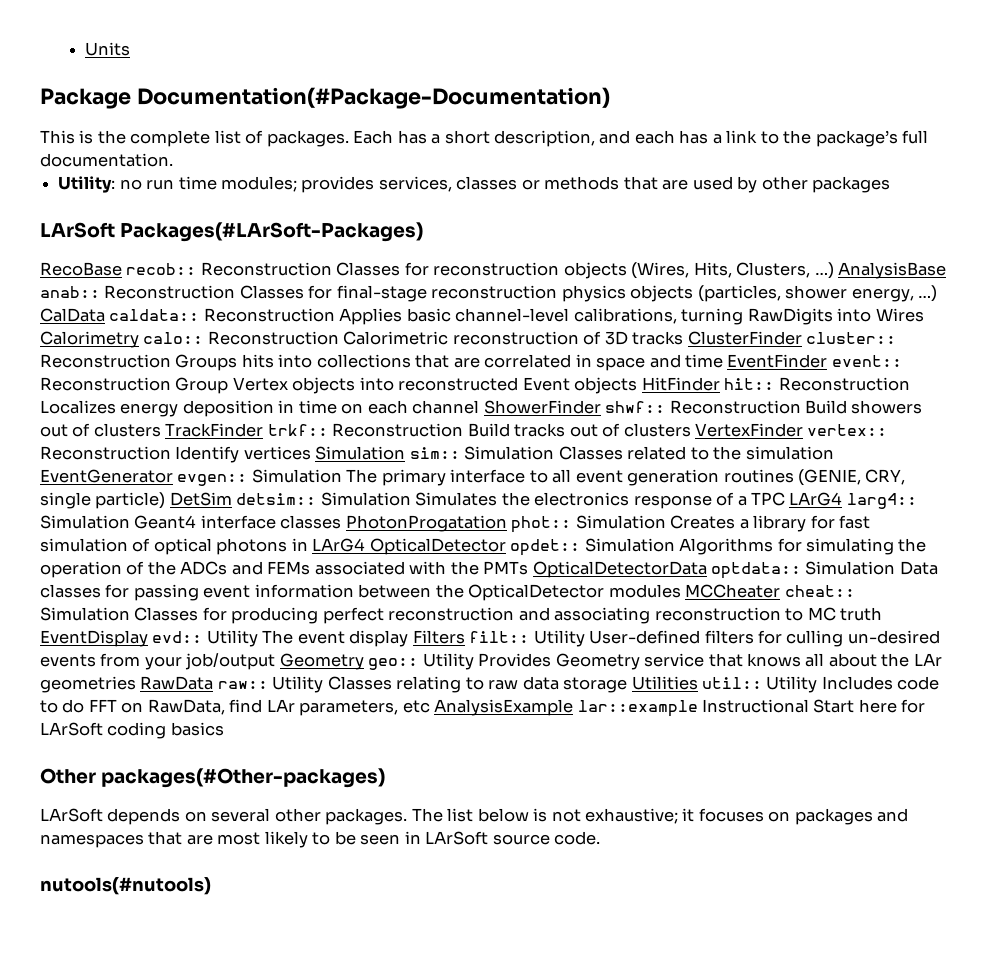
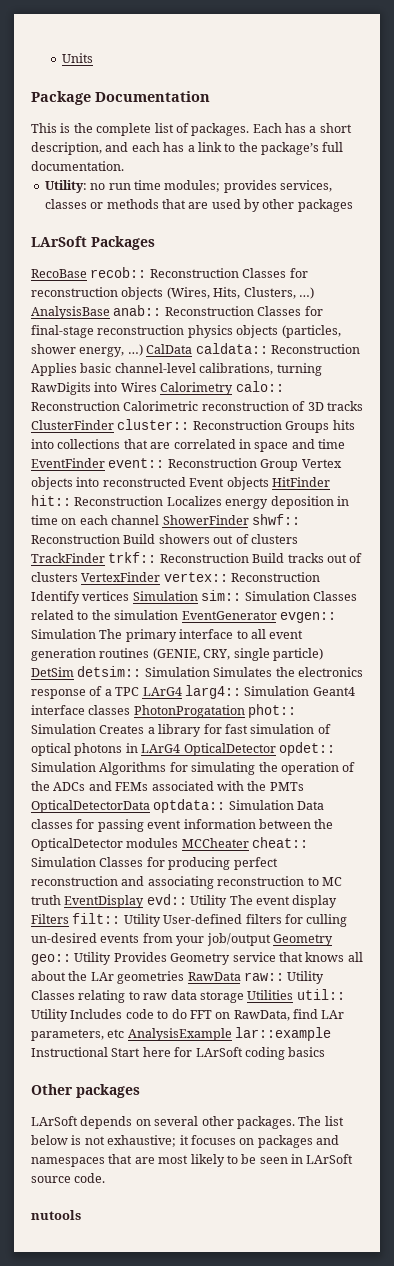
[136,87,610,109] Documentation(#Package-Documentation) -> [95,91,210,102] Documentation
[120,222,424,242] Packages(#LArSoft-Packages) -> [91,236,155,250] Packages
[101,768,386,788] packages(#Other-packages) -> [76,1084,140,1098] packages
[40,877,211,895] nutools(#nutools) -> [31,1210,81,1220] nutools

